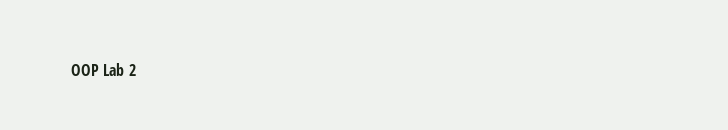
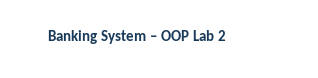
(71, 70) none -> [48,30,157,44] Banking System –

